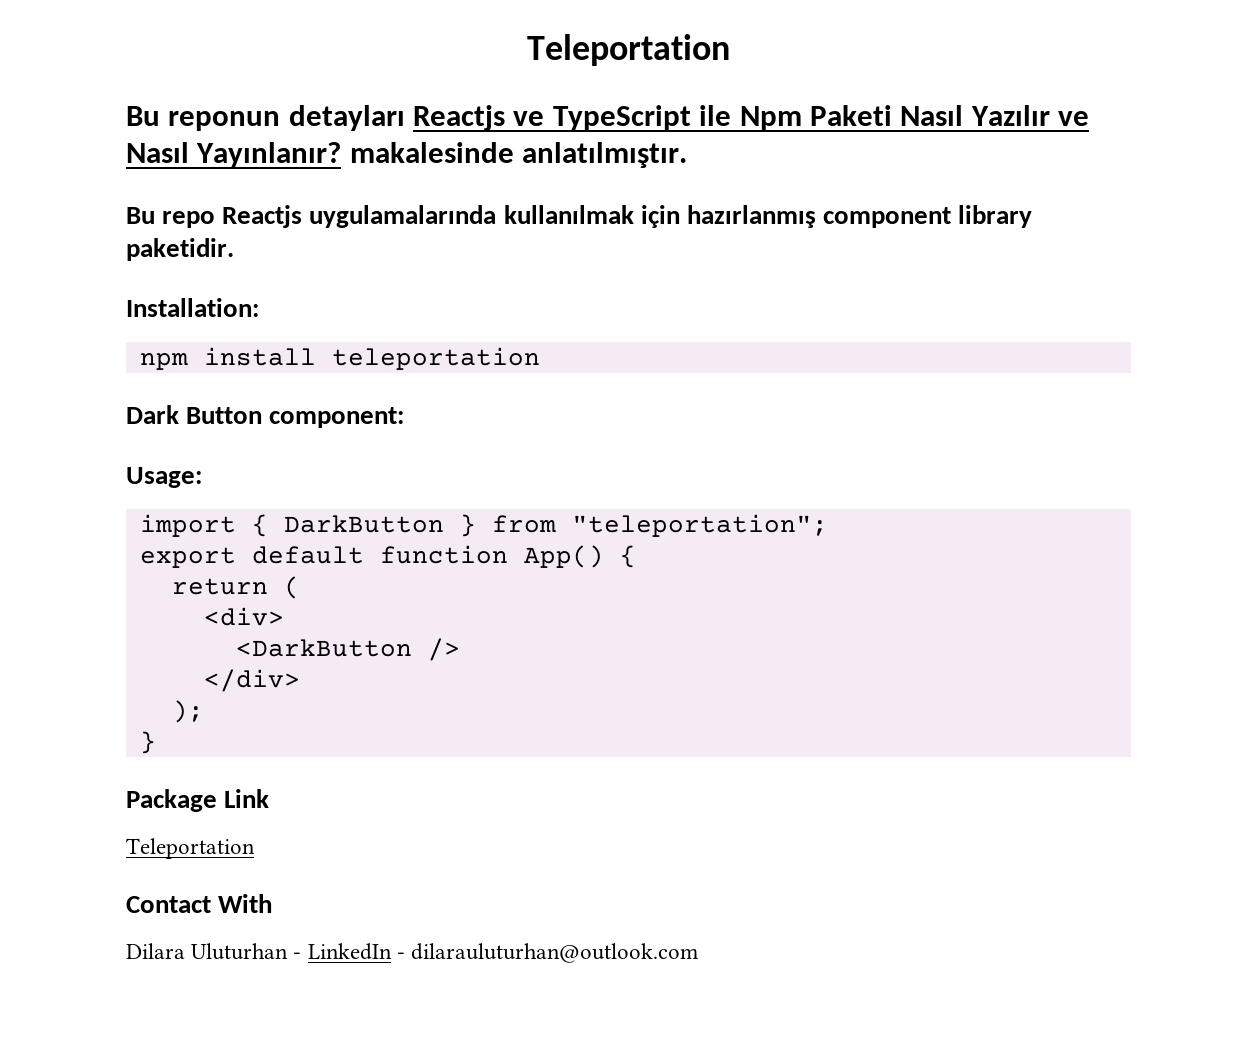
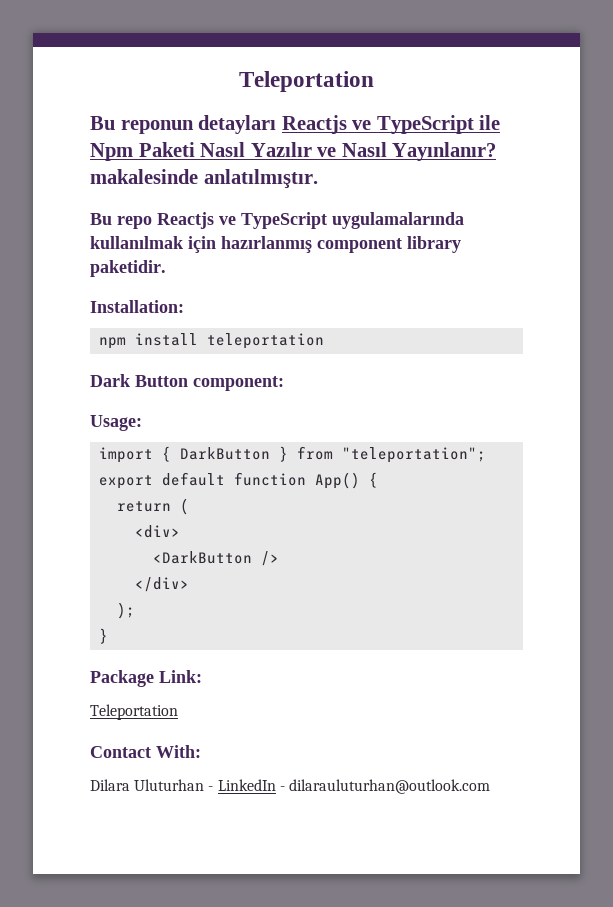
(303, 216) none -> [219,212,327,229] ve TypeScript
[224,789,270,808] Link -> [159,670,202,683] Link:
[218,894,273,913] With -> [156,745,201,758] With:

